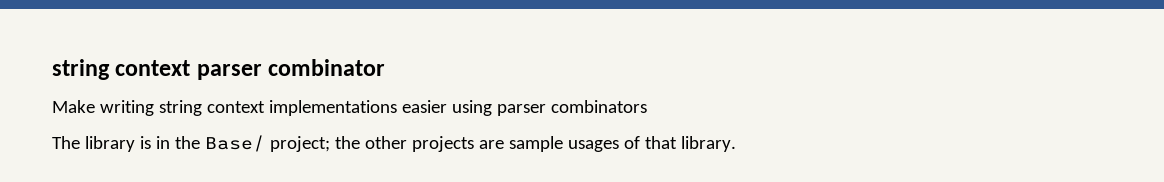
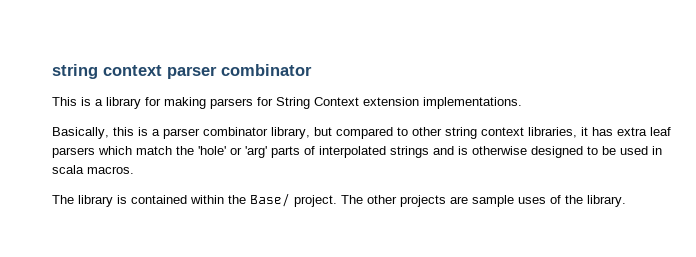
[52,100,647,116] [52,135,360,152] Make writing string context implementations easier using parser combinators // The library is in the Base/ project; the -> [52,97,522,109] [52,127,671,139] [52,146,662,158] [52,165,134,174] [52,193,363,207] This is a library for making parsers for String Context extension implementations. // Basically, this is a parser combinator library, but compared to other string context libraries, it has extra leaf parsers which match the 'hole' or 'arg' parts of interpolated strings and is otherwise designed to be used in scala macros. // The library is contained within the Base/ project. The
[567,136,677,152] usages of that -> [518,195,583,204] uses of the

